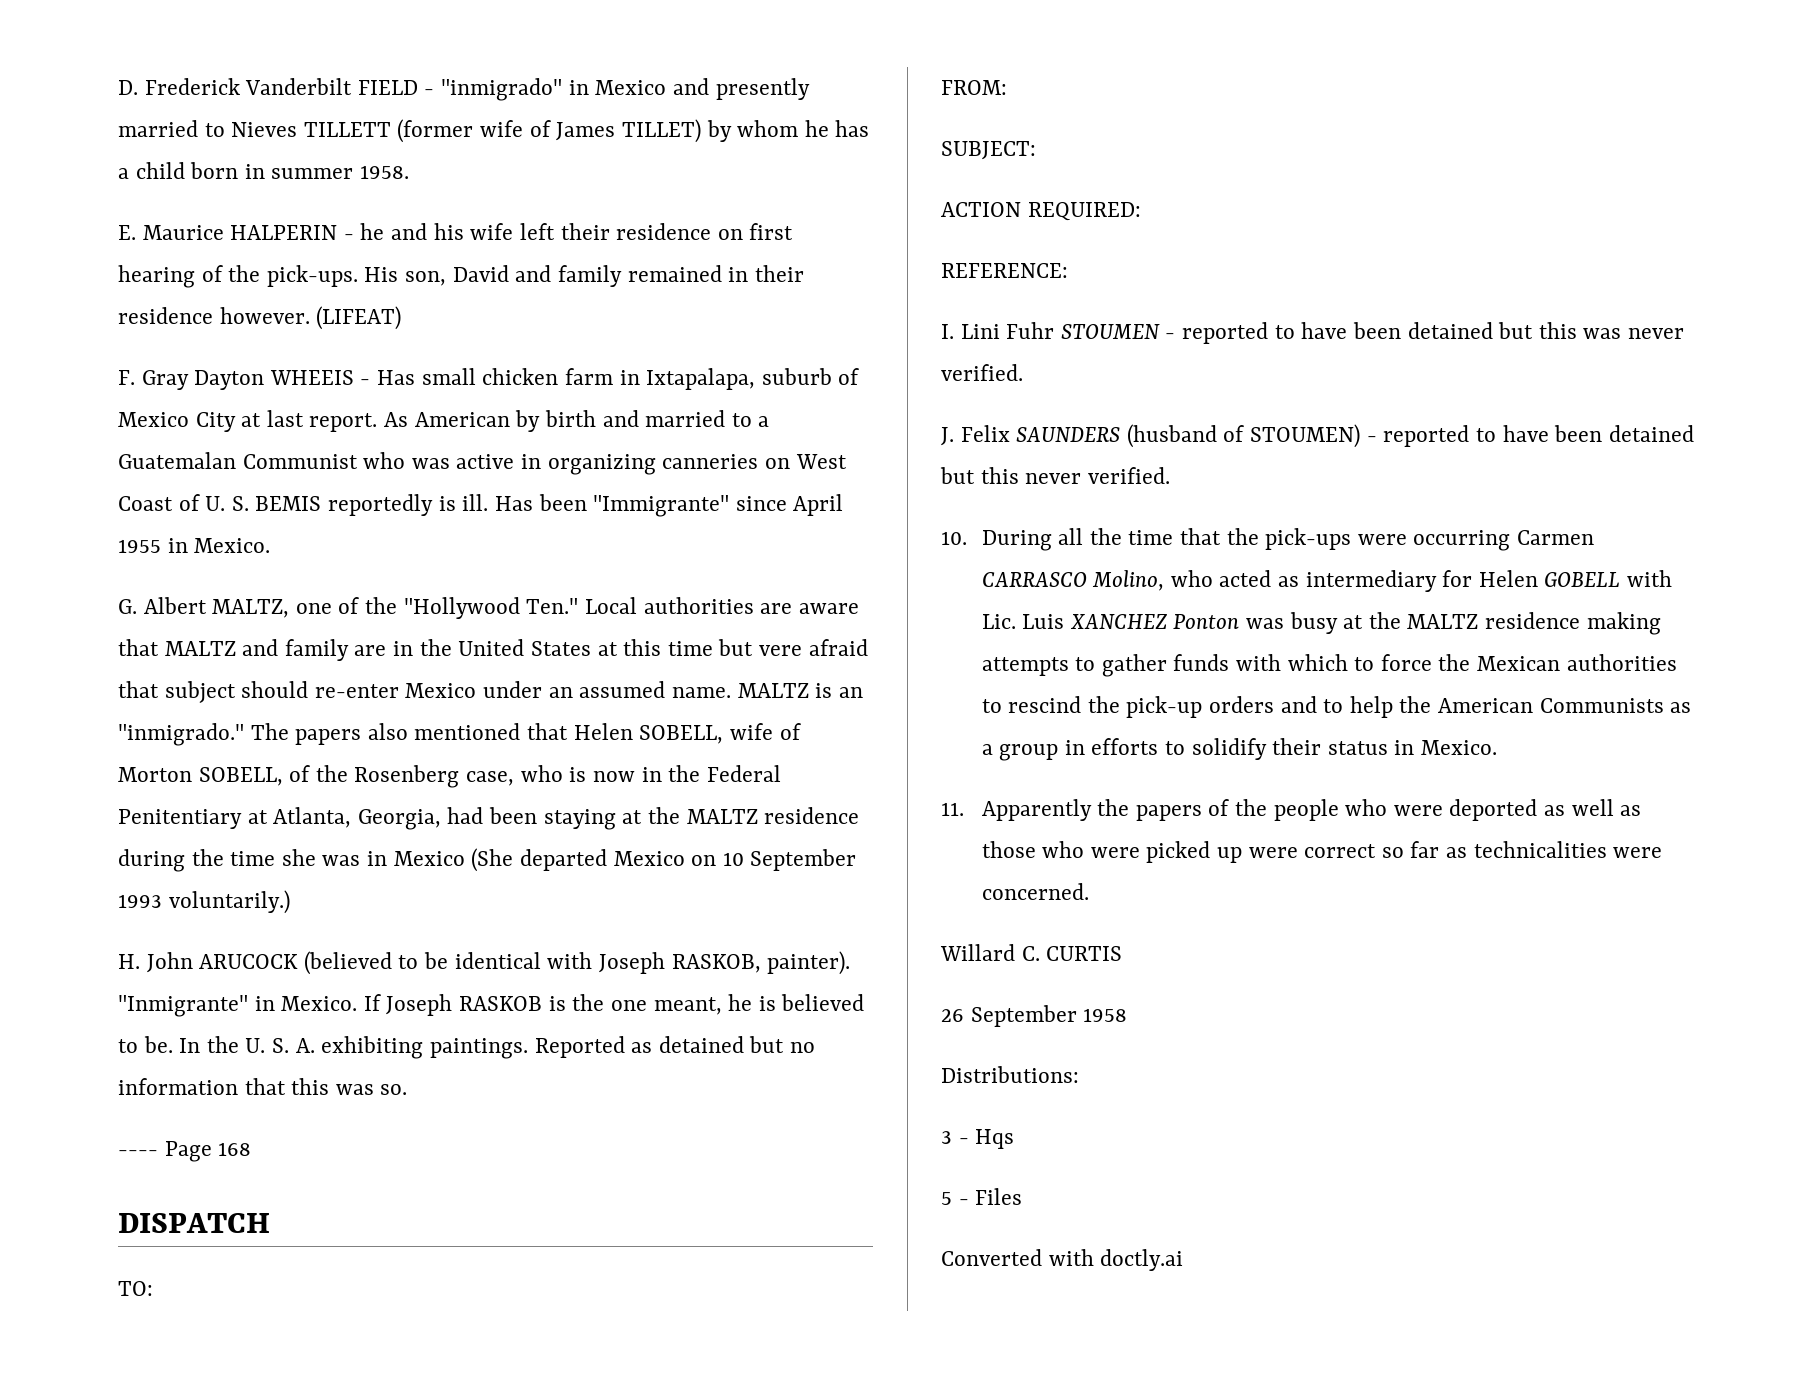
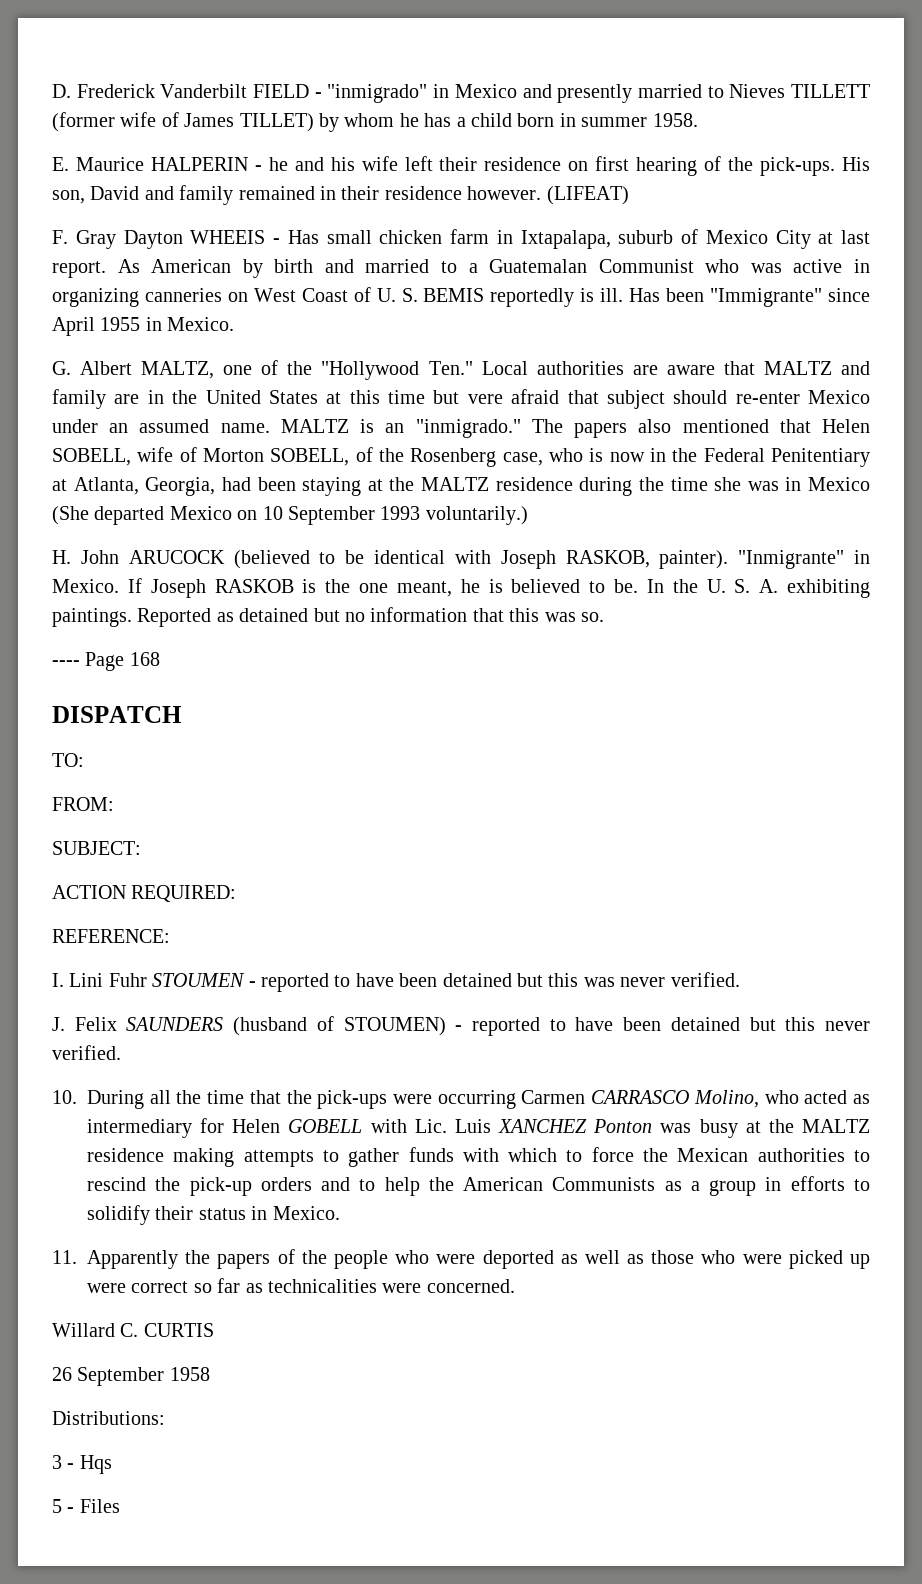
[941,1249,1184,1271] // Converted with doctly.ai -> (120, 1506) none

